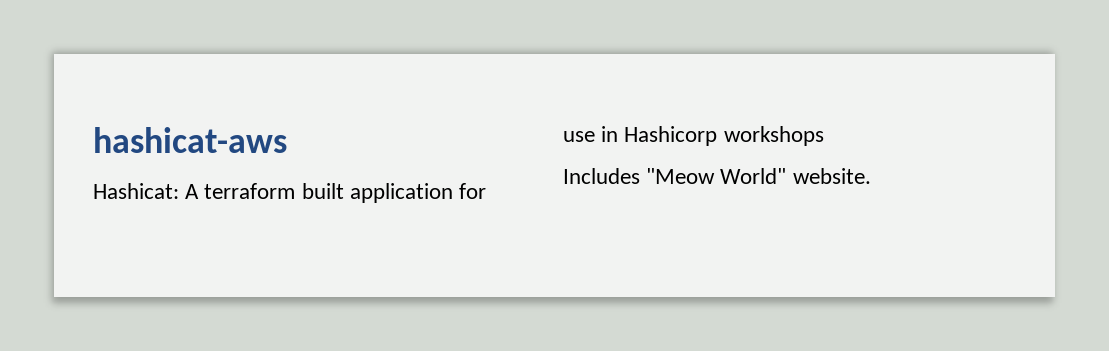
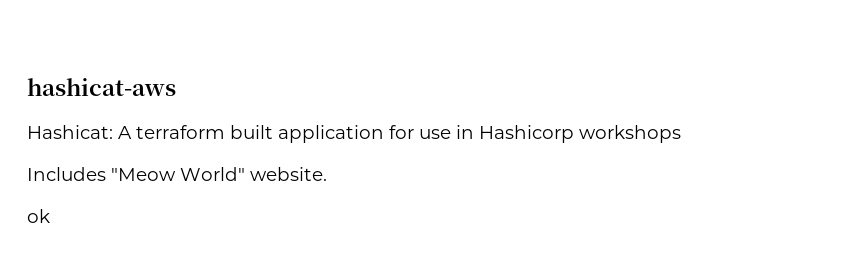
(871, 176) none -> [27,209,50,223] // ok

